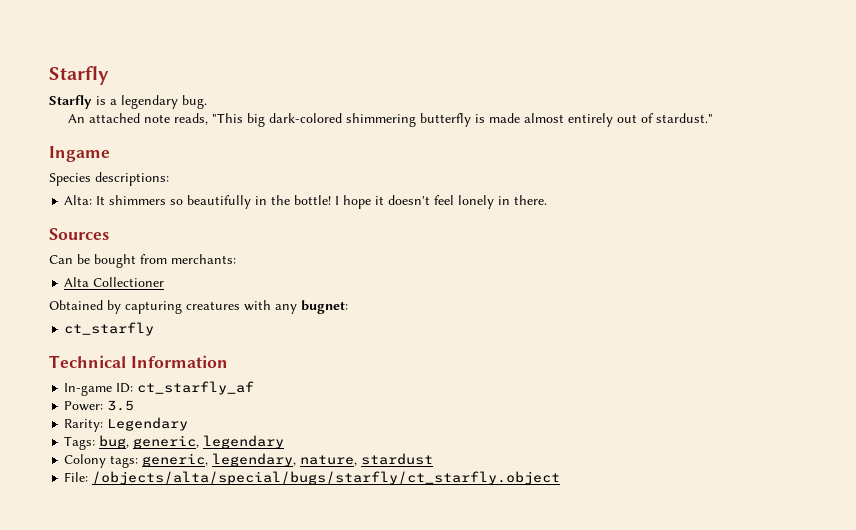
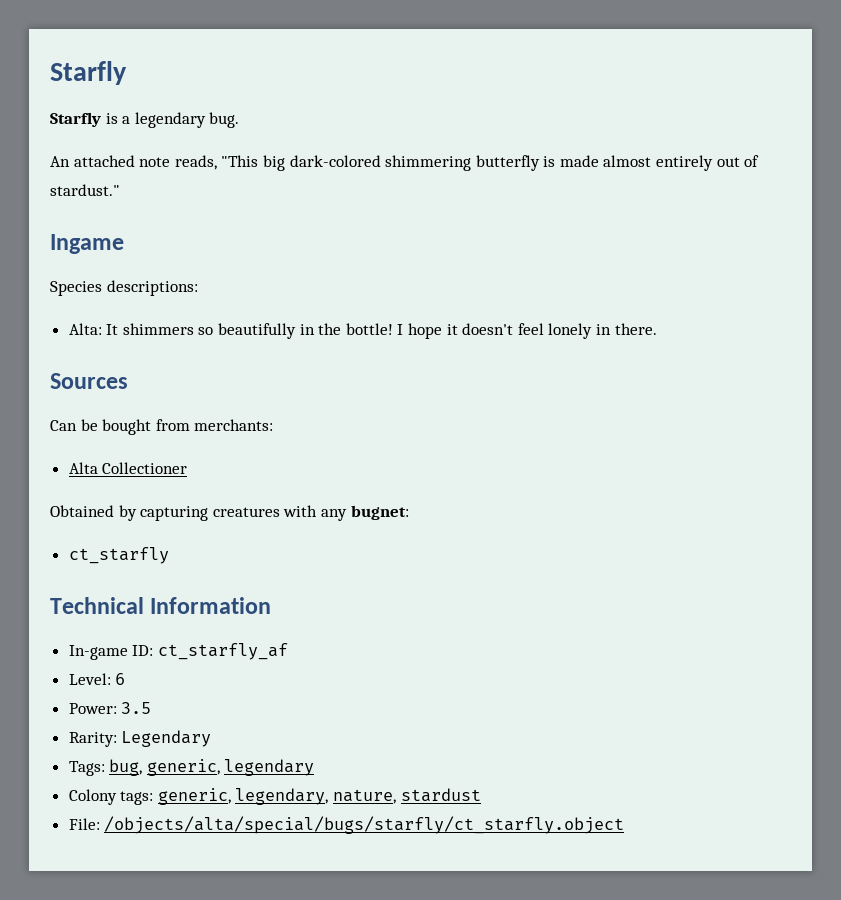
(255, 388) none -> [68,673,126,685] // Level: 6

